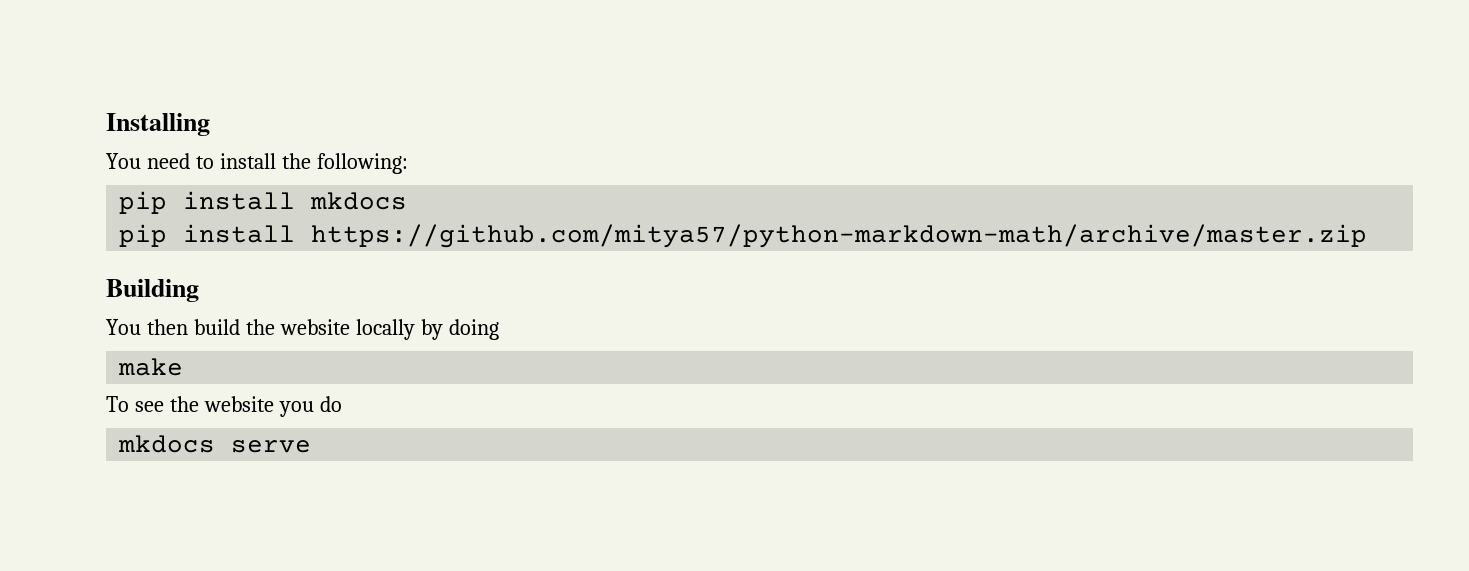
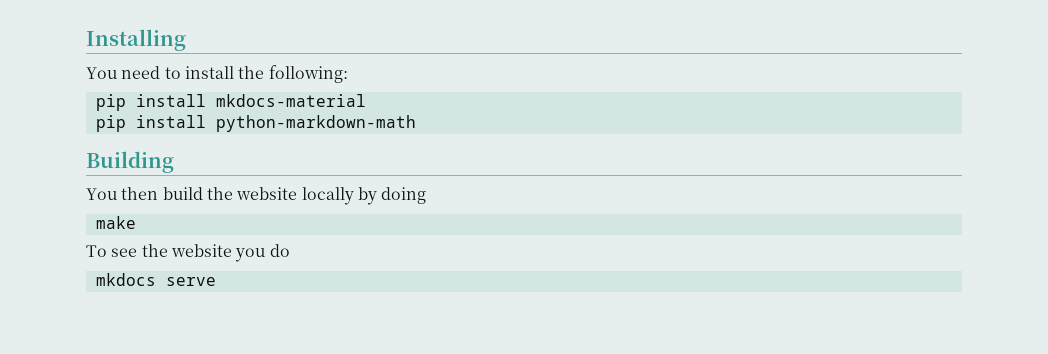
[310,192,408,210] [119,224,1368,248] mkdocs // pip install https://github.com/mitya57/python-markdown-math/archive/master.zip -> [215,94,366,107] [95,115,416,132] mkdocs-material // pip install python-markdown-math

